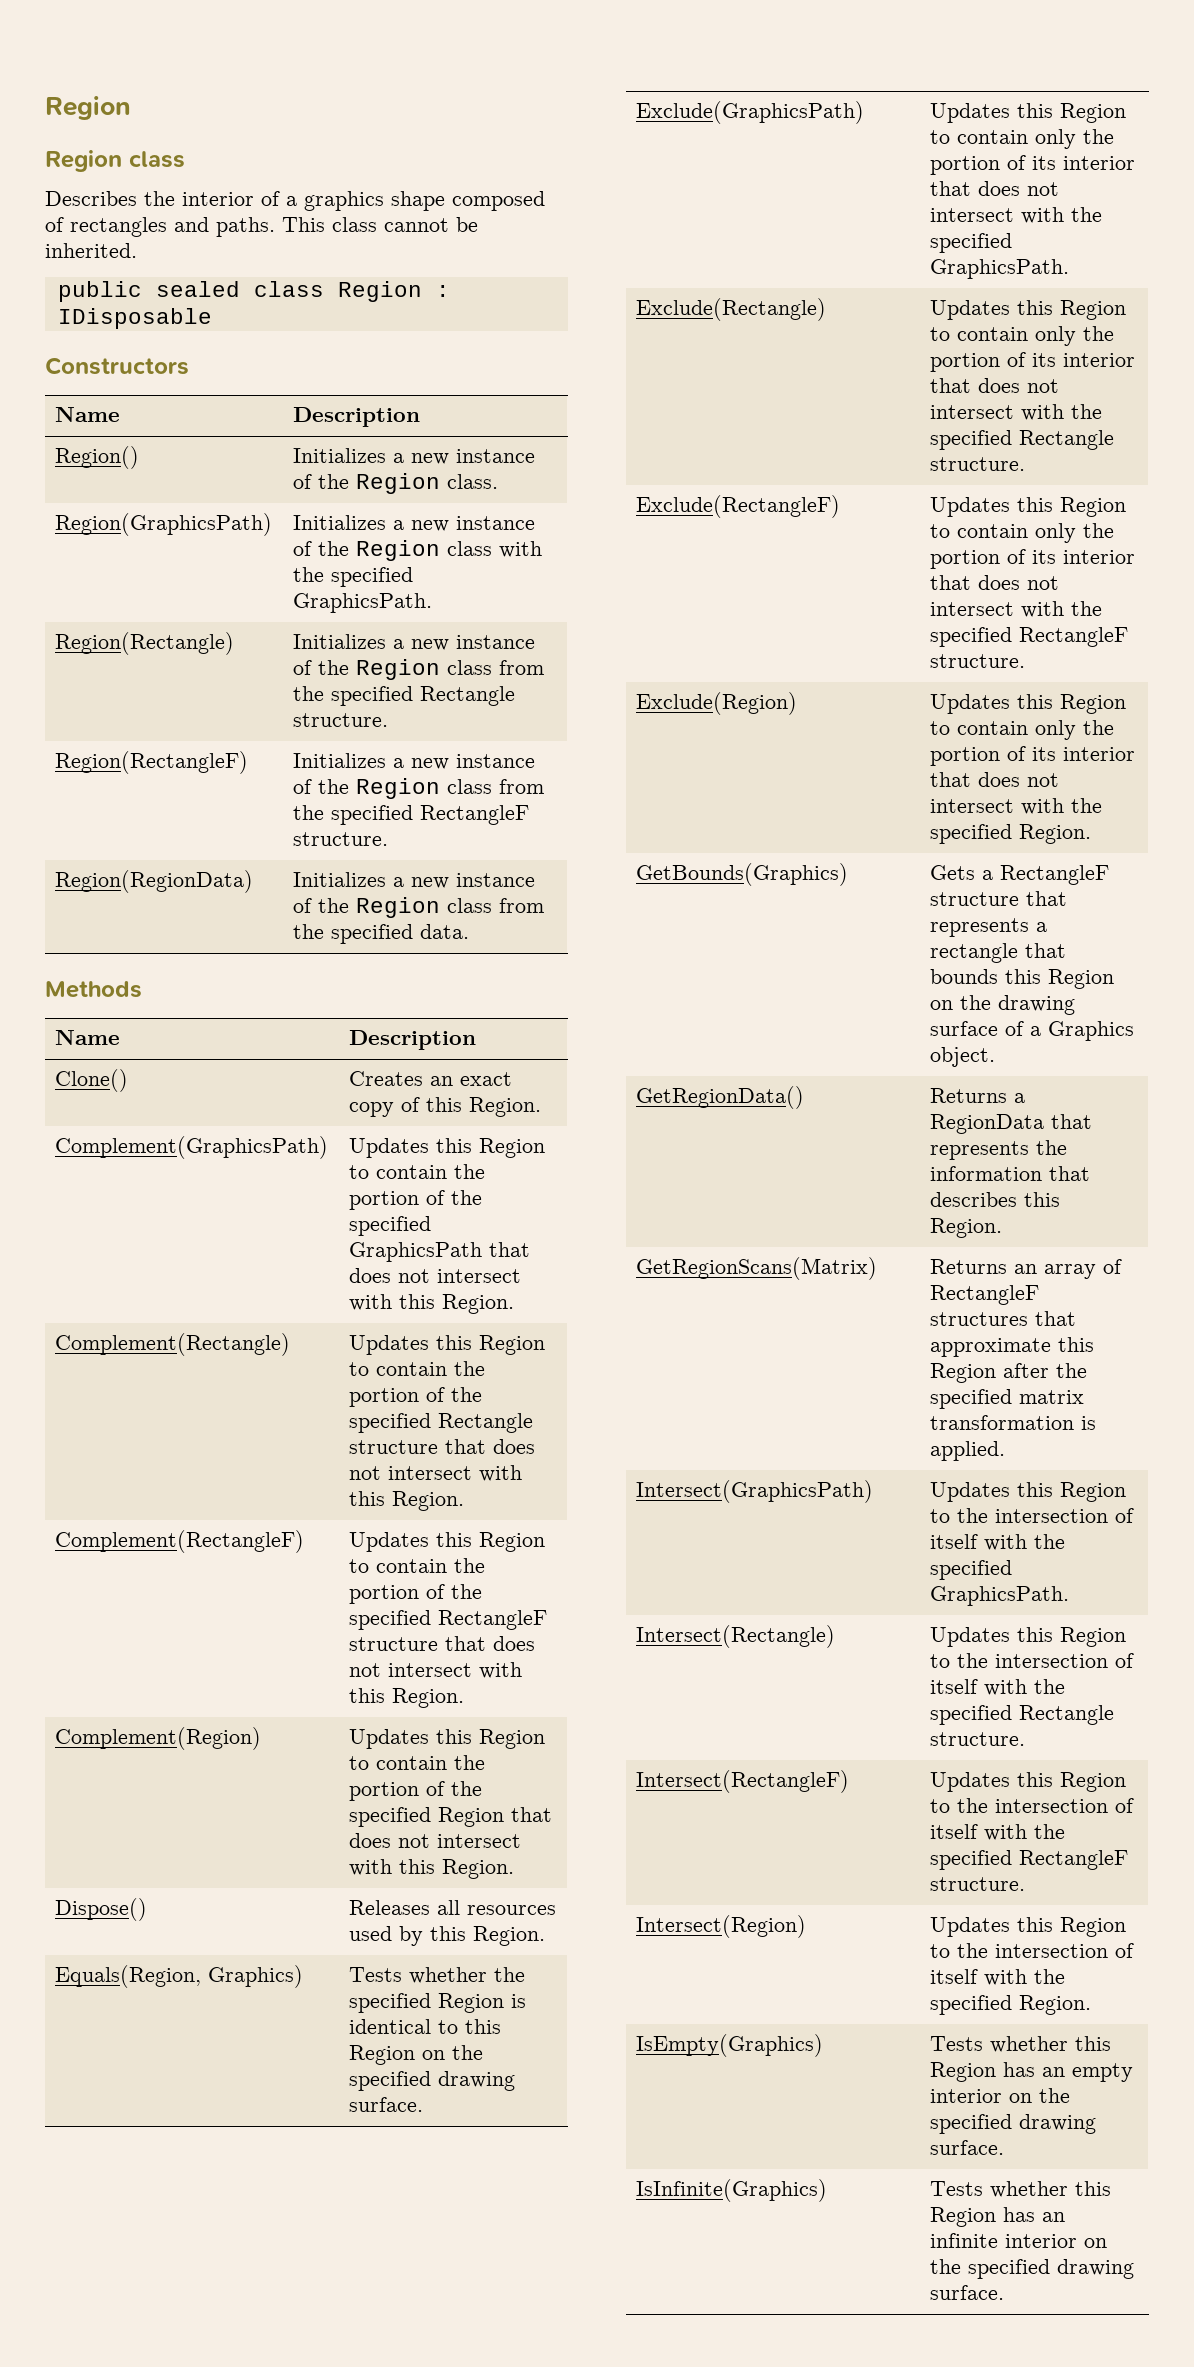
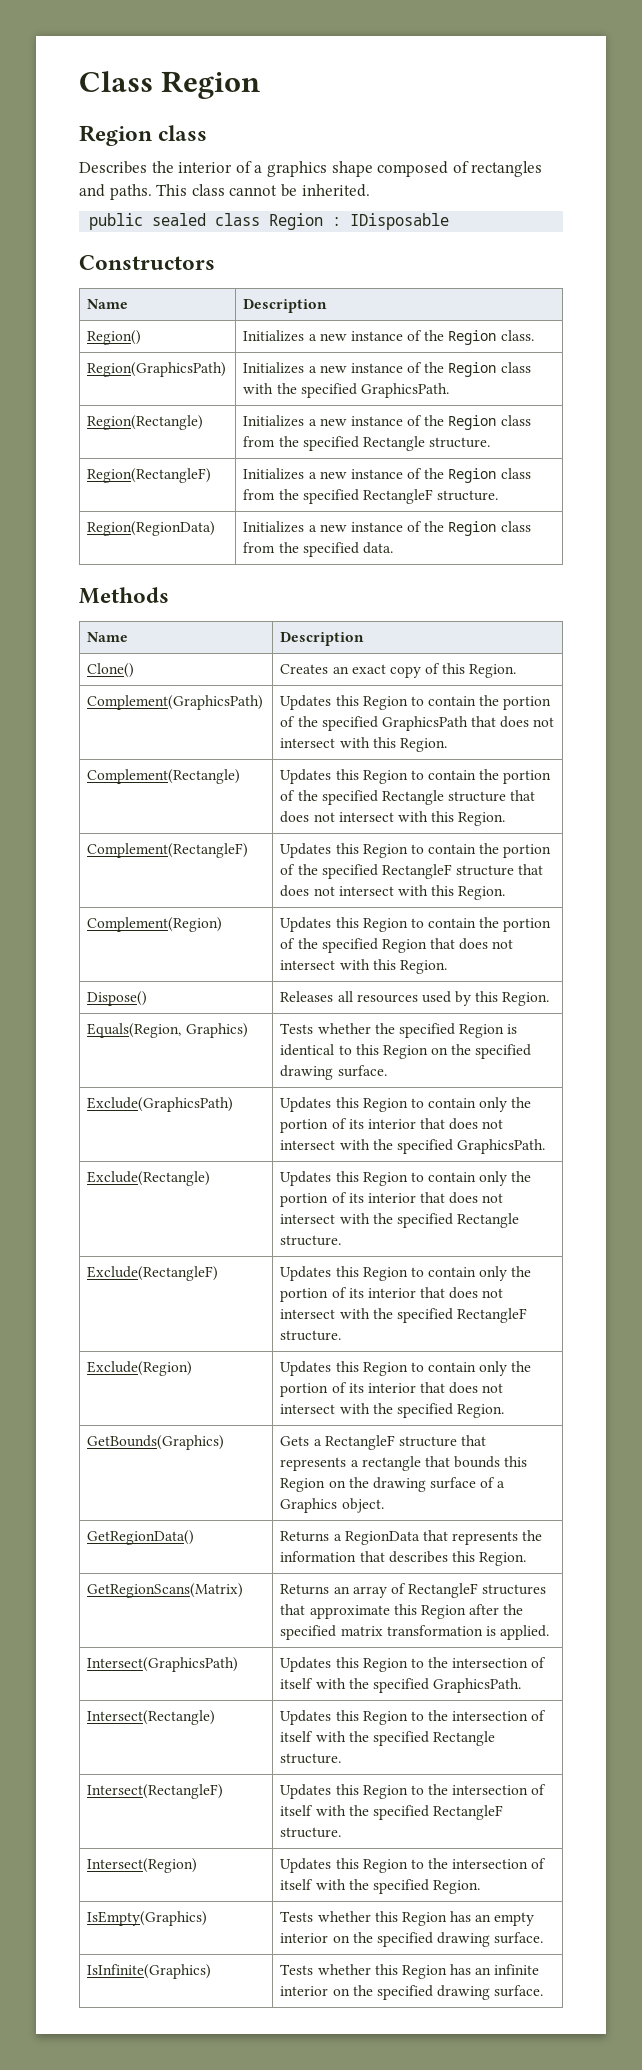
(45, 108) none -> [79,71,153,92] Class

